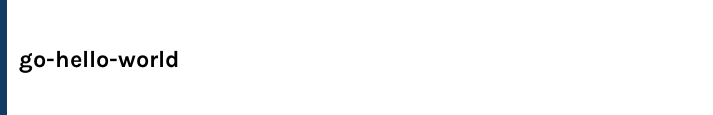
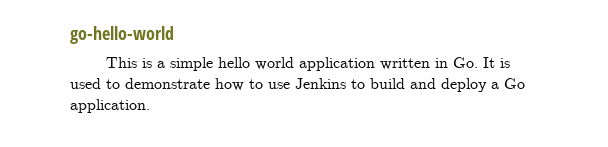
(179, 61) none -> [106,57,511,71] [70,78,525,92] [70,99,150,113] // This is a simple hello world application written in Go. It is used to demonstrate how to use Jenkins to build and deploy a Go application.

